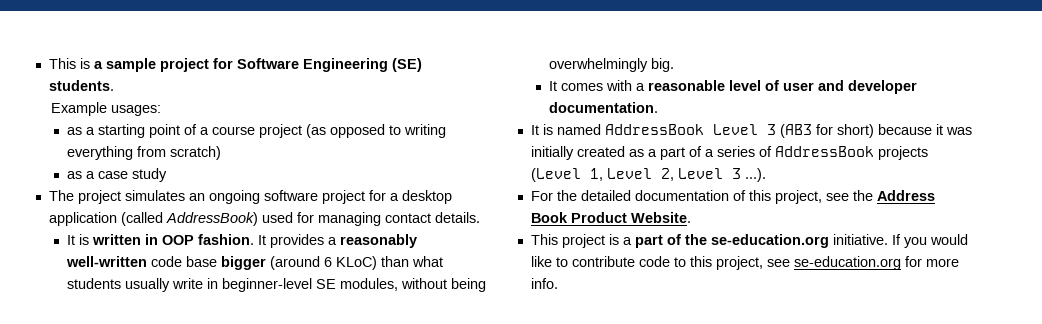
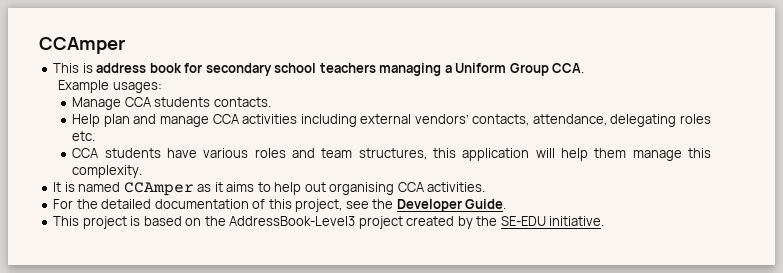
(48, 63) none -> [39,37,125,54] CCAmper //
[93,58,422,72] [48,80,114,91] [51,102,162,116] [67,124,447,138] [67,146,222,160] [67,168,168,182] [48,190,452,204] [48,212,480,226] [67,234,418,248] [66,256,444,270] [67,278,487,292] [549,58,675,72] [549,80,918,94] [549,102,659,113] [530,124,972,138] [530,146,928,160] [530,168,766,182] a sample project for Software Engineering (SE) students. // Example usages: // as a starting point of a course project (as opposed to writing everything from scratch) // as a case study // The project simulates an ongoing software project for a desktop application (called AddressBook) used for managing contact details. // It is written in OOP fashion. It provides a reasonably well-written code base bigger (around 6 KLoC) than what students usually write in beginner-level SE modules, without being overwhelmingly big. // It comes with a reasonable level of user and developer documentation. // It is named AddressBook Level 3 (AB3 for short) because it was initially created as a part of a series of AddressBook projects (Level 1, Level 2, Level 3 ...). -> [96,63,585,76] [58,80,162,93] [72,97,271,110] [72,114,711,127] [72,131,96,141] [72,148,711,161] [72,165,143,178] [53,182,486,196] address book for secondary school teachers managing a Uniform Group CCA. // Example usages: // Manage CCA students contacts. // Help plan and manage CCA activities including external vendors’ contacts, attendance, delegating roles etc. // CCA students have various roles and team structures, this application will help them manage this complexity. // It is named CCAmper as it aims to help out organising CCA activities.
[876,190,935,201] [530,212,691,223] Address Book Product Website. -> [396,199,507,212] Developer Guide.
[622,234,968,248] [530,256,959,270] [530,278,558,289] a part of the se-education.org initiative. If you would like to contribute code to this project, see se-education.org for more info. -> [143,216,605,229] based on the AddressBook-Level3 project created by the SE-EDU initiative.

